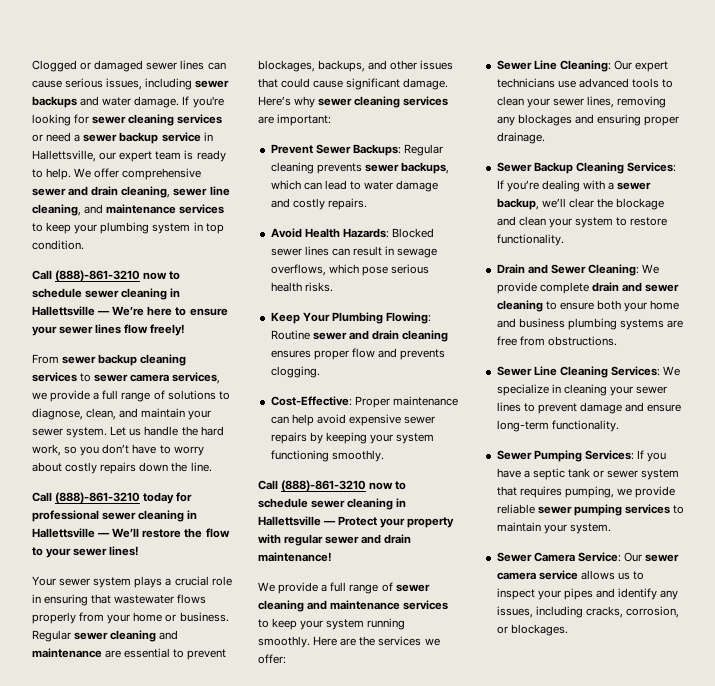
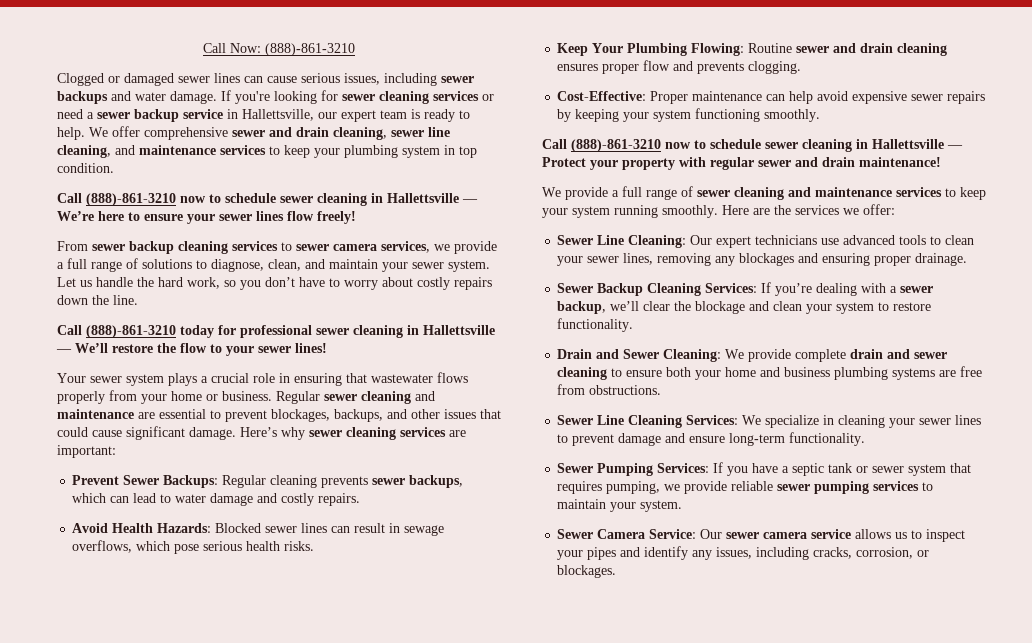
(32, 66) none -> [203,43,355,56] Call Now: (888)-861-3210 //

